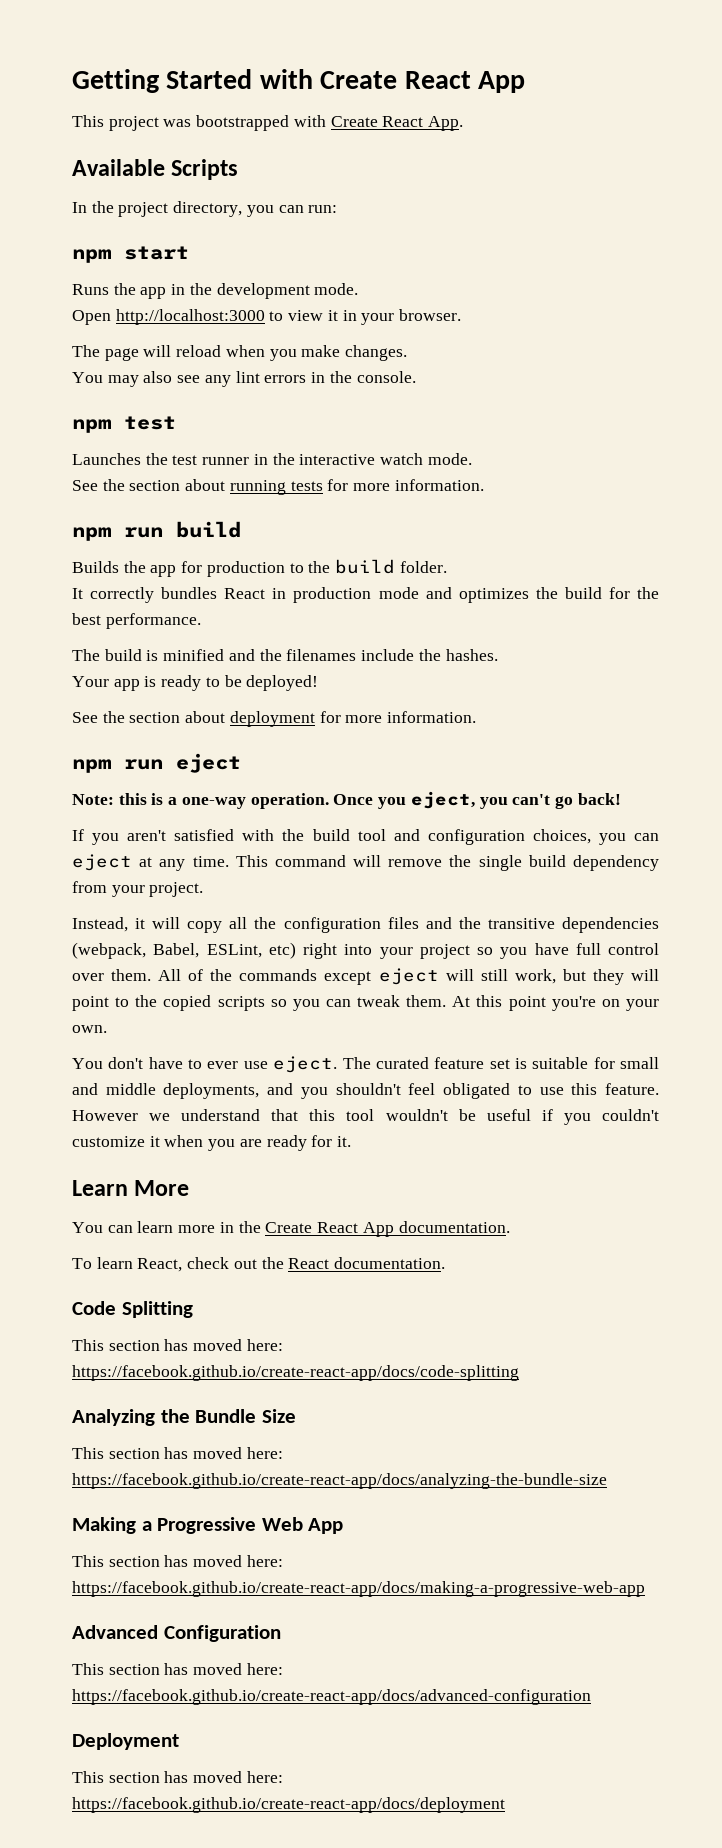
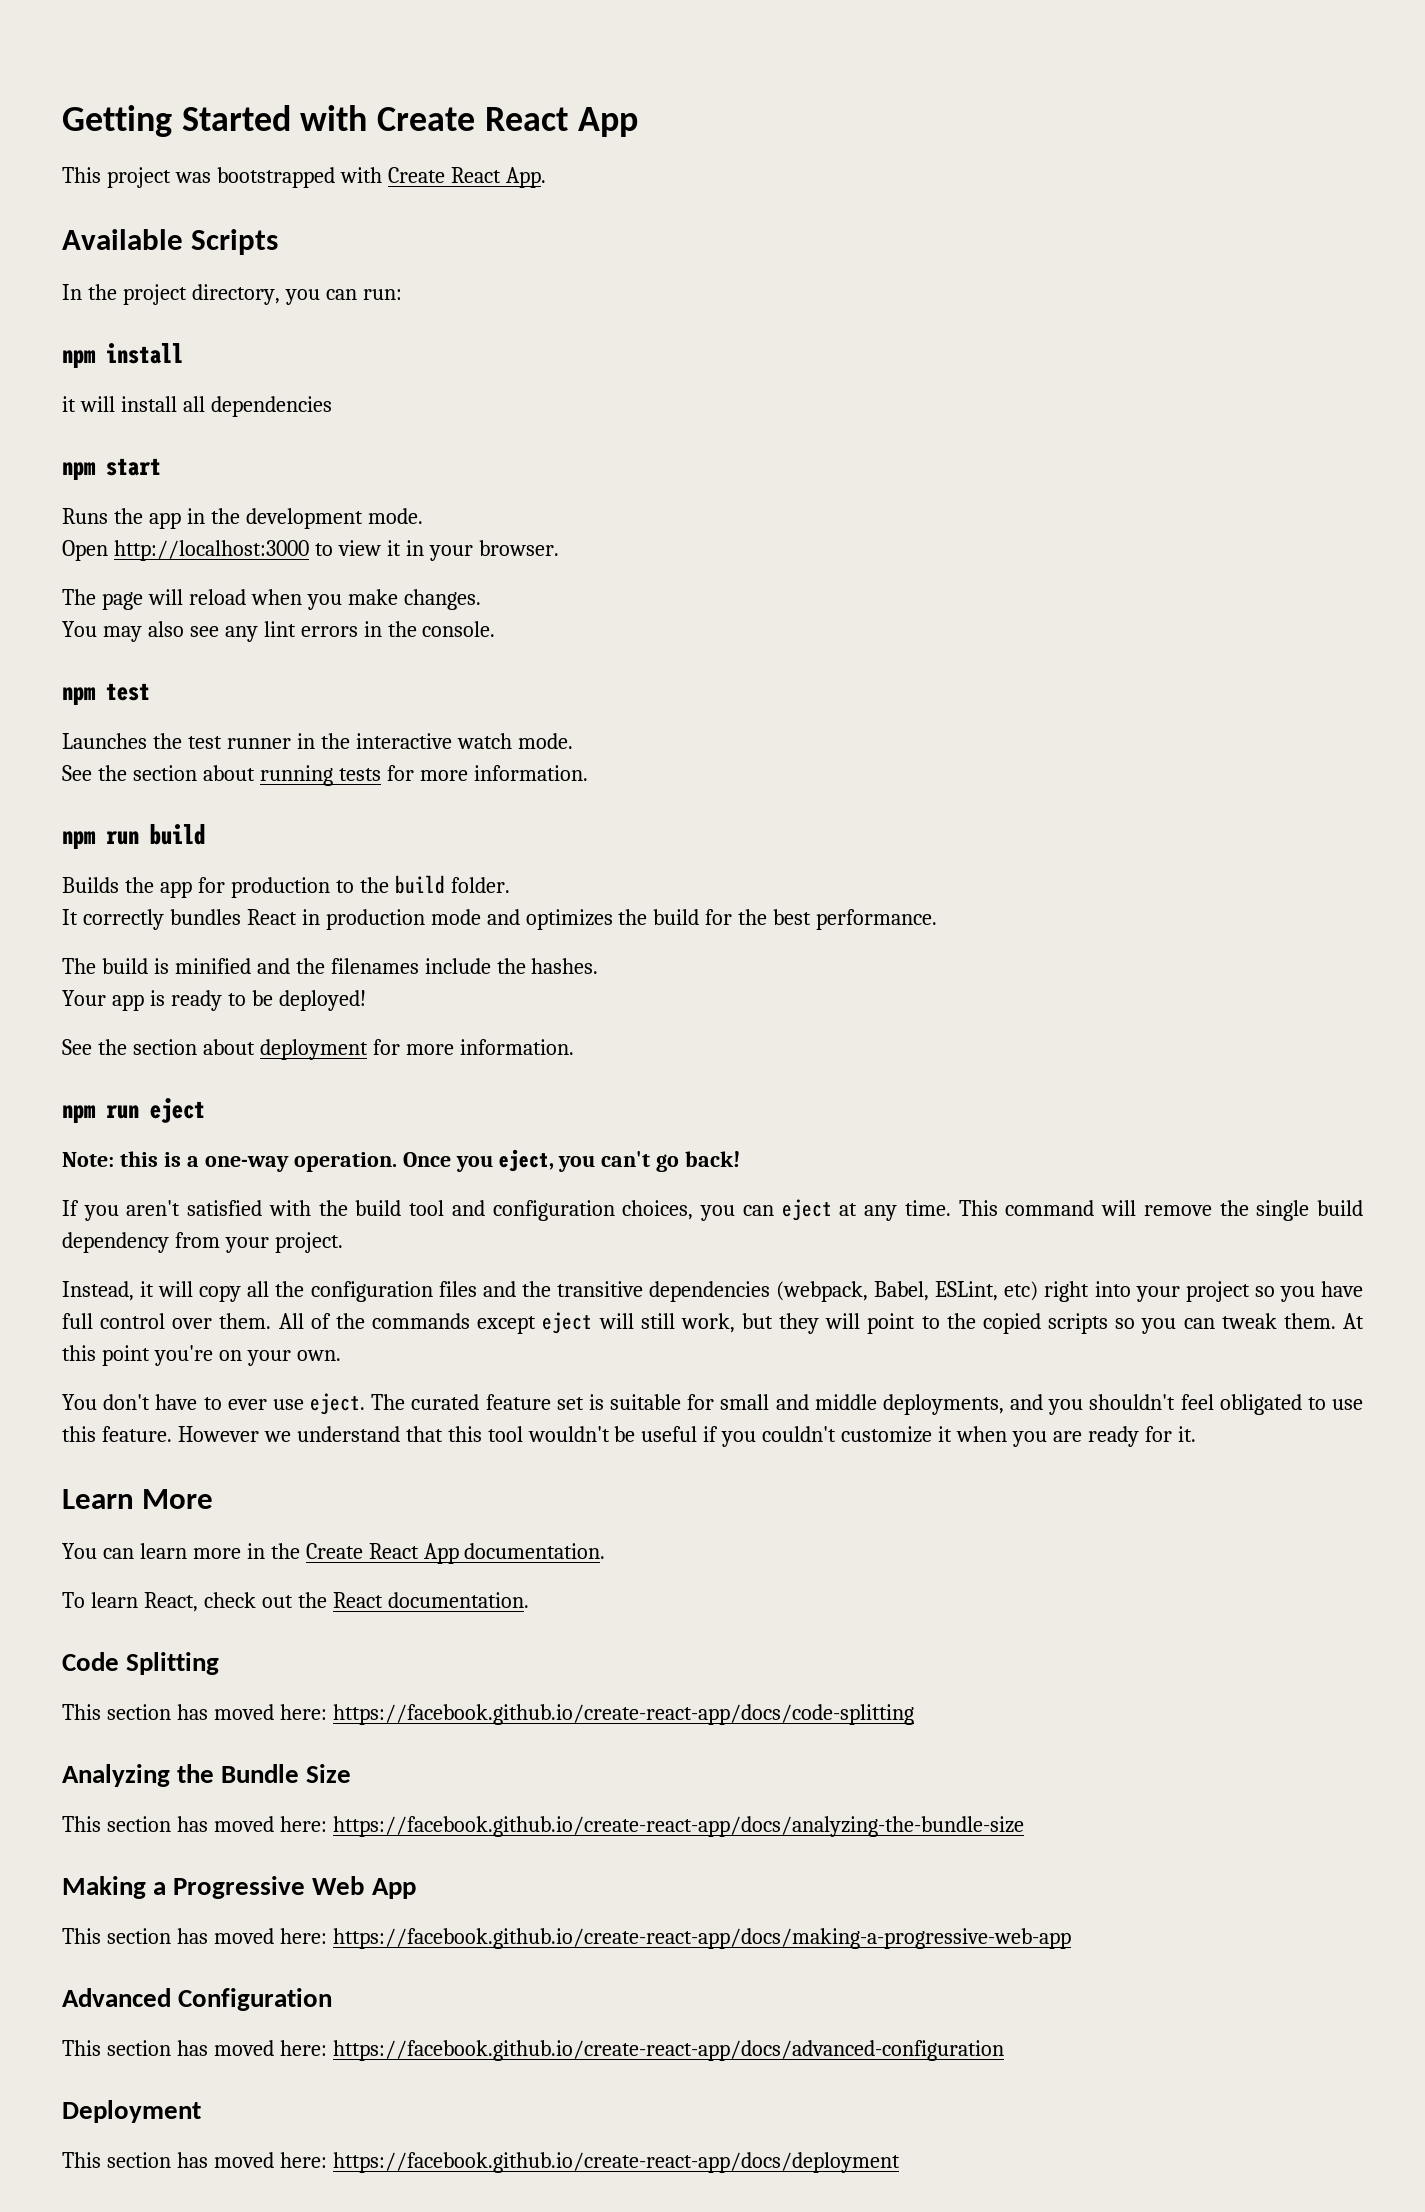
(338, 209) none -> [62,343,183,368] [62,396,332,417] // npm install // it will install all dependencies

